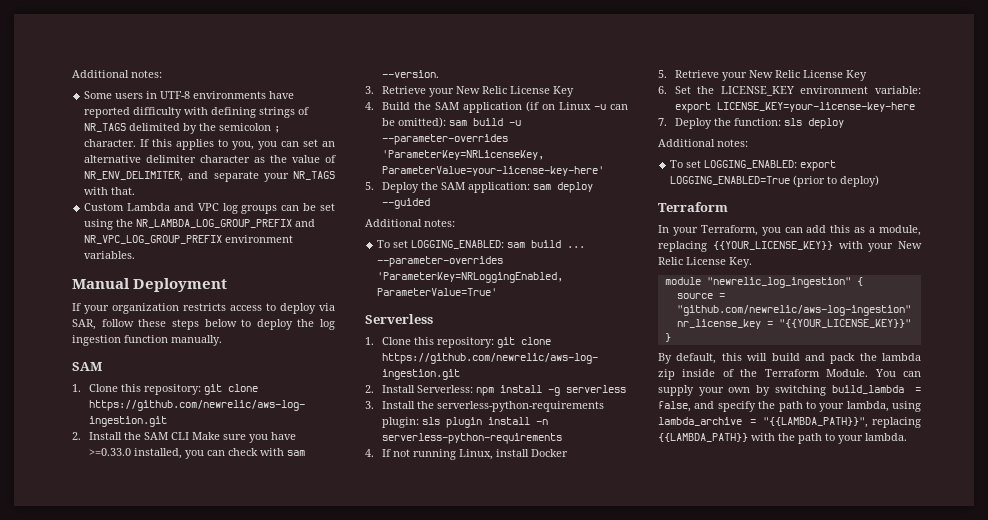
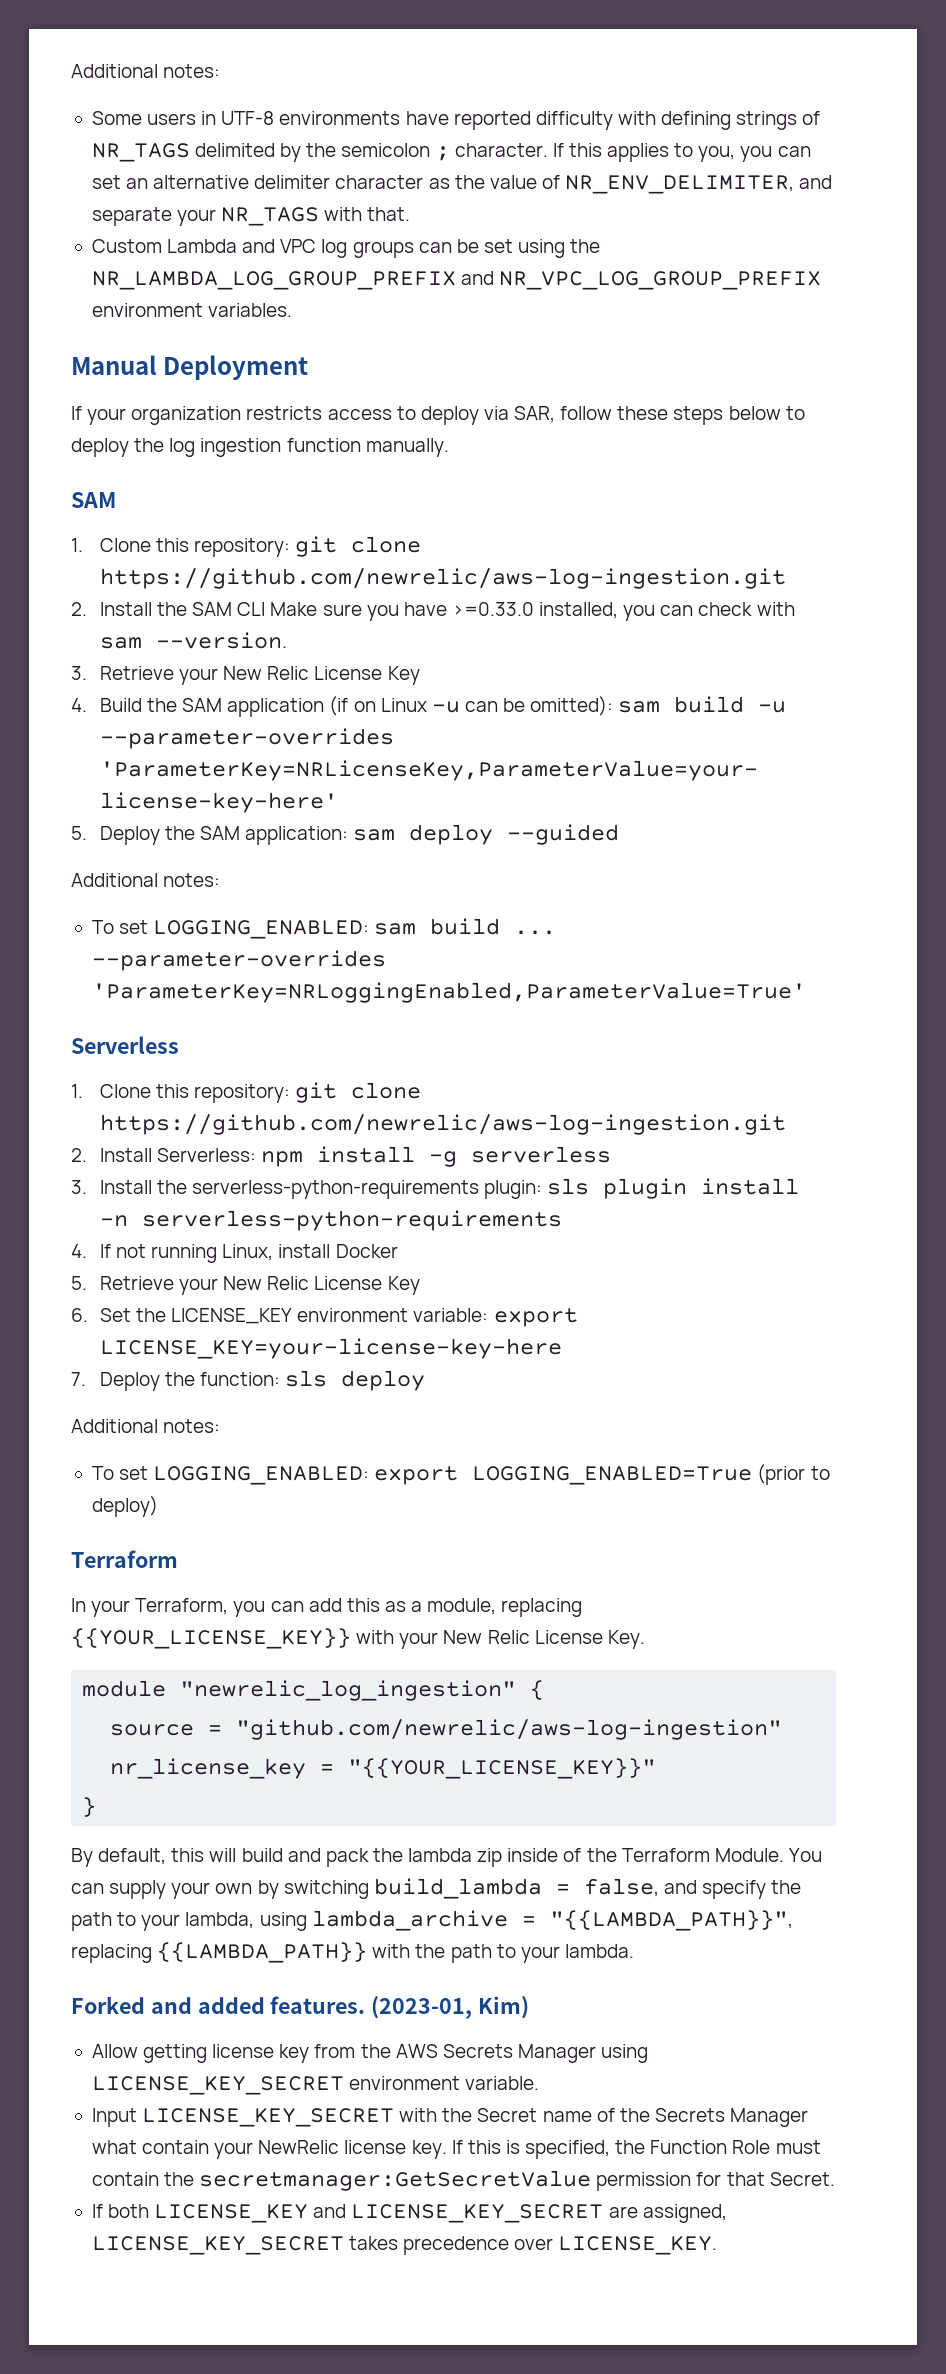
(907, 437) none -> [71,1996,530,2019] [91,2044,649,2063] [91,2076,540,2095] [91,2108,809,2127] [91,2140,821,2159] [91,2170,835,2191] [91,2204,727,2223] [91,2236,718,2255] // Forked and added features. (2023-01, Kim) // Allow getting license key from the AWS Secrets Manager using LICENSE_KEY_SECRET environment variable. // Input LICENSE_KEY_SECRET with the Secret name of the Secrets Manager what contain your NewRelic license key. If this is specified, the Function Role must contain the secretmanager:GetSecretValue permission for that Secret. // If both LICENSE_KEY and LICENSE_KEY_SECRET are assigned, LICENSE_KEY_SECRET takes precedence over LICENSE_KEY.

